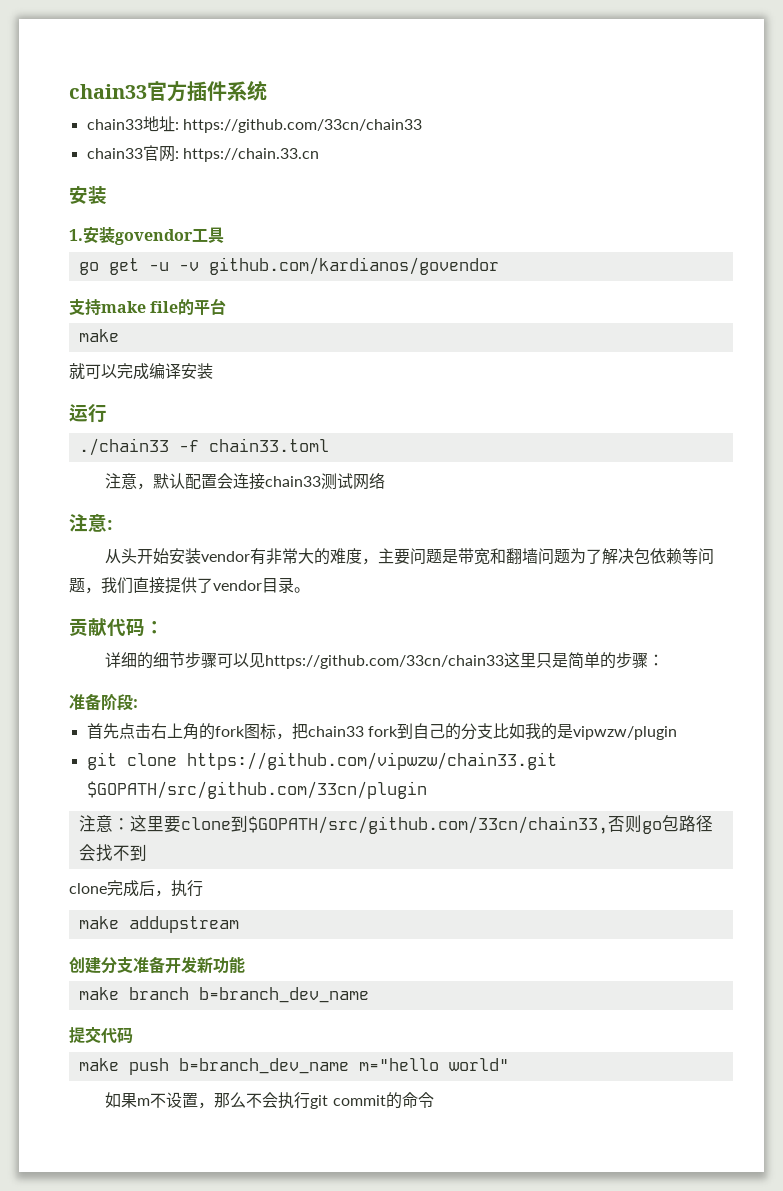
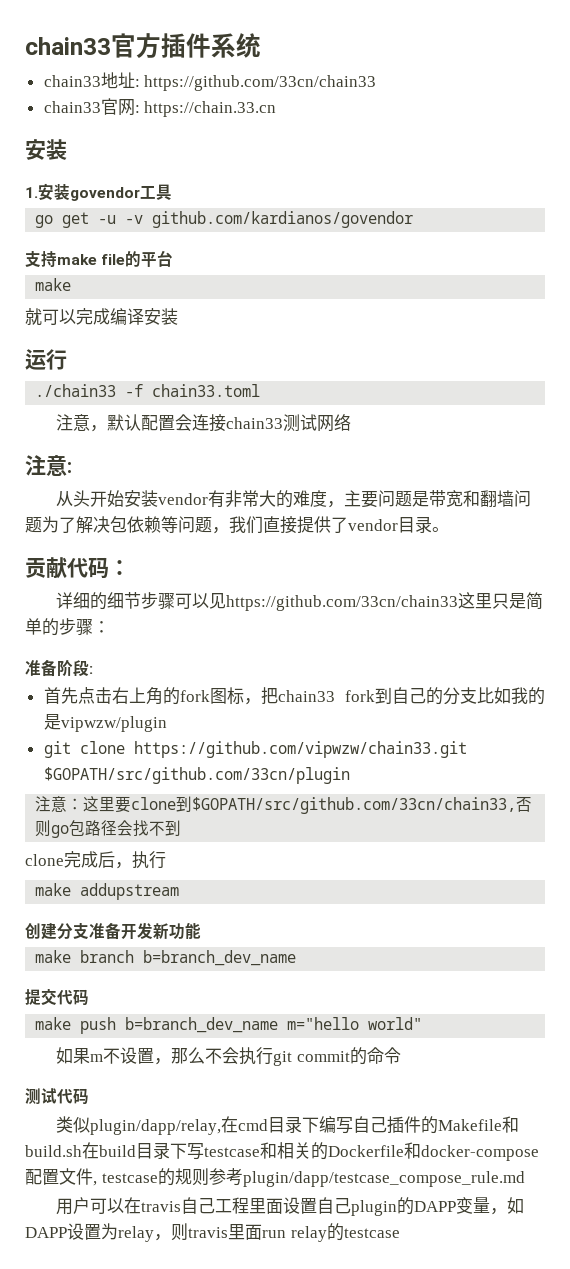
(434, 1100) none -> [25,1088,89,1105] [56,1116,520,1135] [25,1142,539,1161] [25,1168,525,1187] [56,1197,525,1216] [25,1223,400,1242] // 测试代码 // 类似plugin/dapp/relay,在cmd目录下编写自己插件的Makefile和build.sh在build目录下写testcase和相关的Dockerfile和docker-compose配置文件, testcase的规则参考plugin/dapp/testcase_compose_rule.md // 用户可以在travis自己工程里面设置自己plugin的DAPP变量，如DAPP设置为relay，则travis里面run relay的testcase

